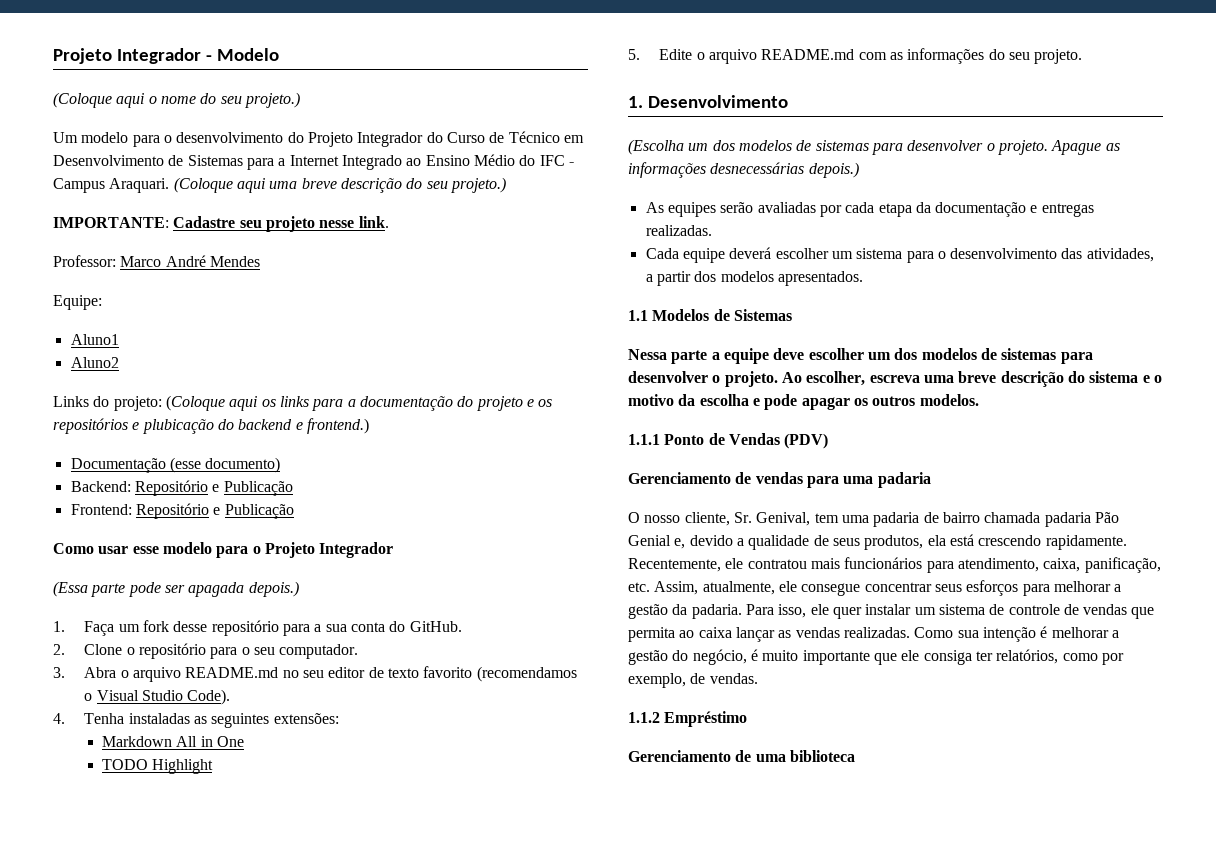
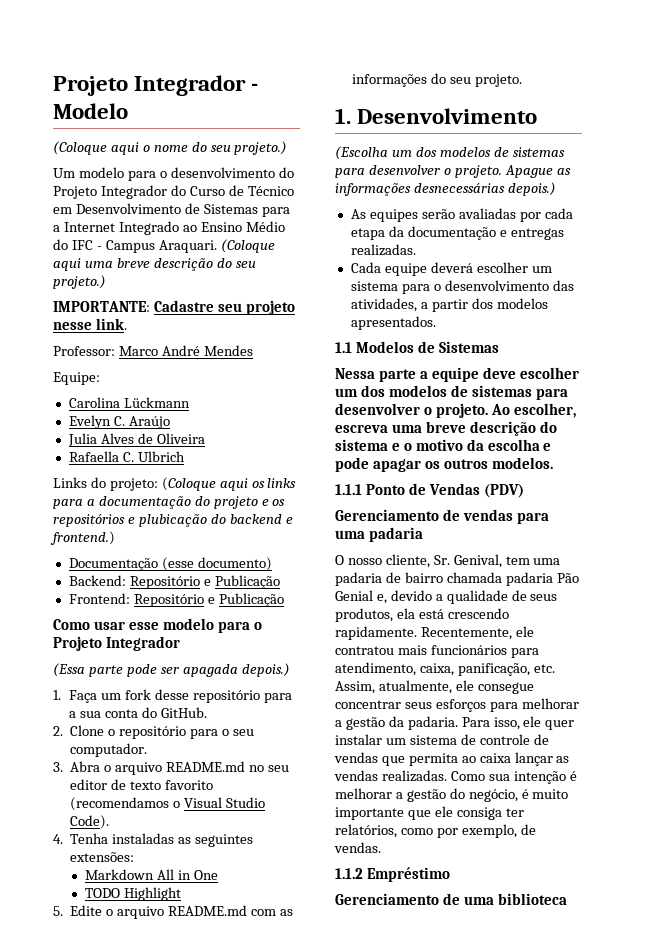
[70,334,119,345] [70,357,119,368] Aluno1 // Aluno2 -> [68,397,190,408] [68,415,170,429] [67,433,205,447] [68,451,185,462] Carolina Lückmann // Evelyn C. Araújo // Julia Alves de Oliveira // Rafaella C. Ulbrich

